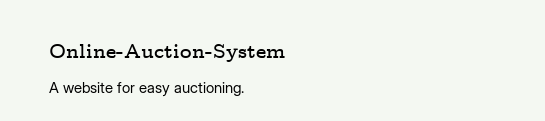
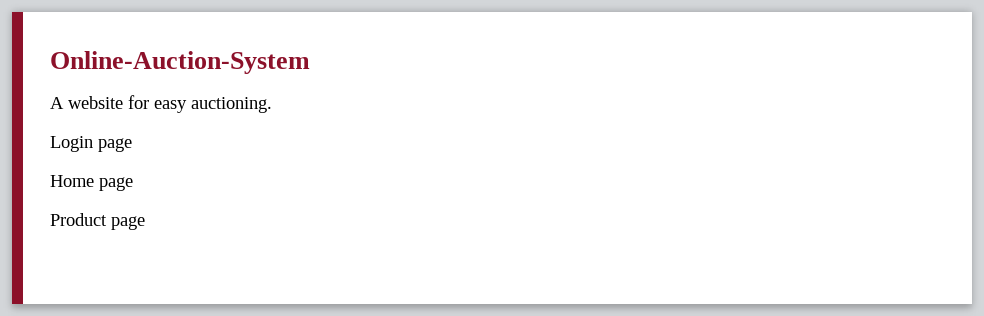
(245, 89) none -> [50,136,132,152] [50,175,133,191] [50,213,145,230] // Login page // Home page // Product page

